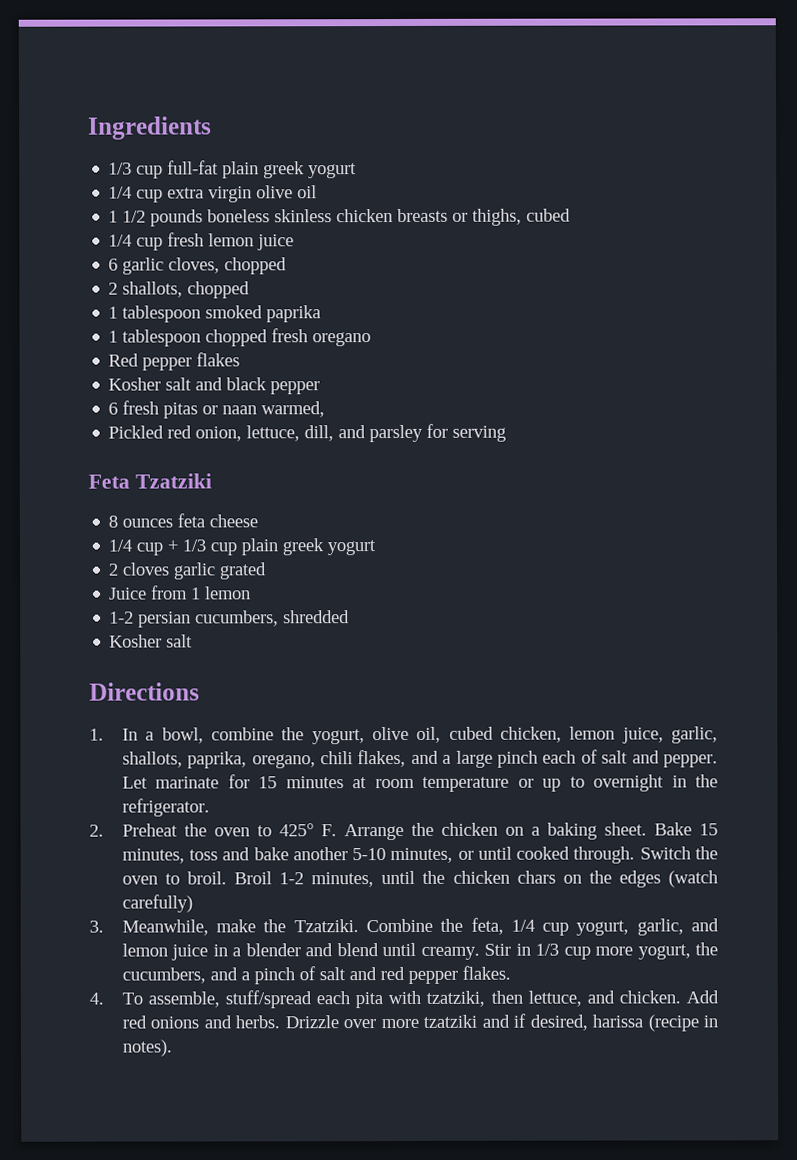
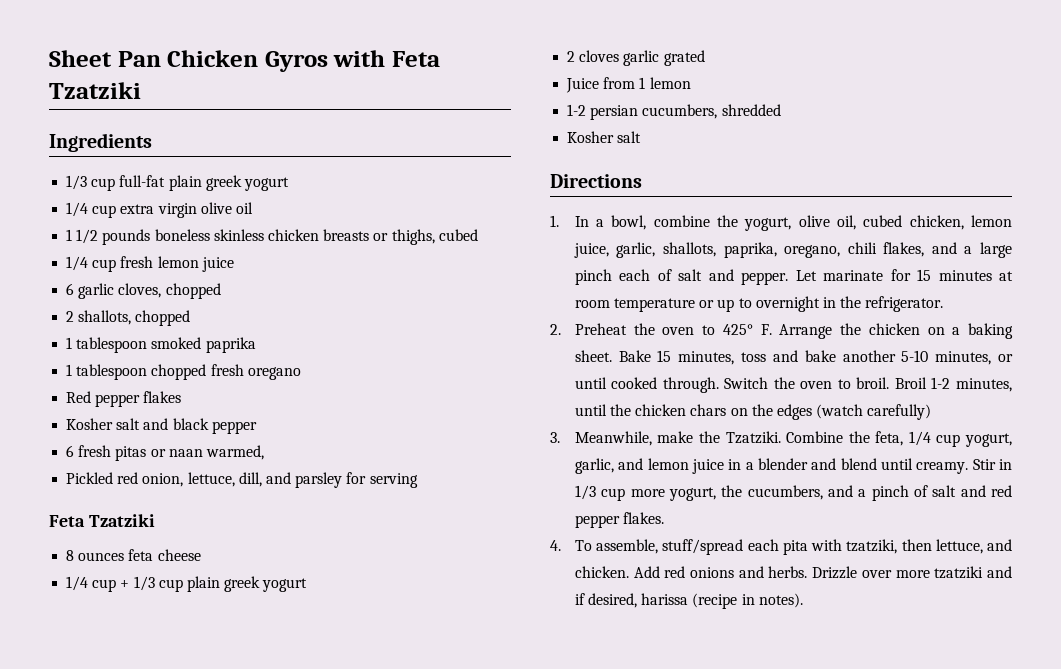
(88, 128) none -> [49,50,441,72] [49,82,141,99] Sheet Pan Chicken Gyros with Feta Tzatziki //

